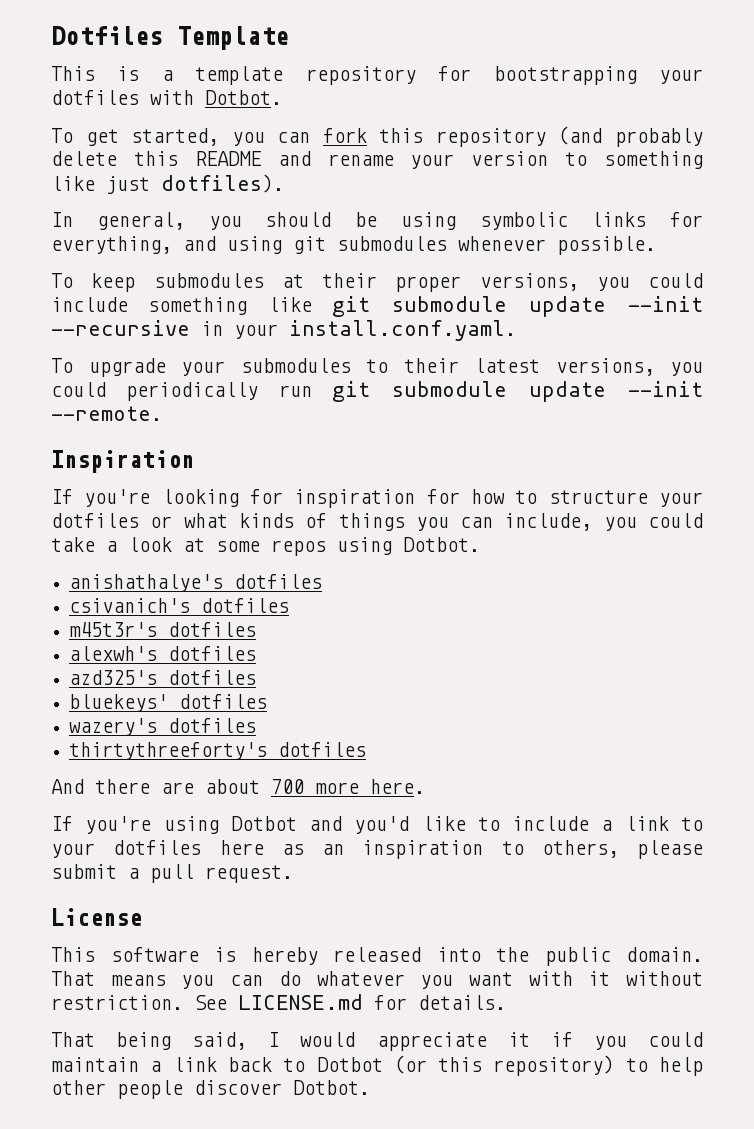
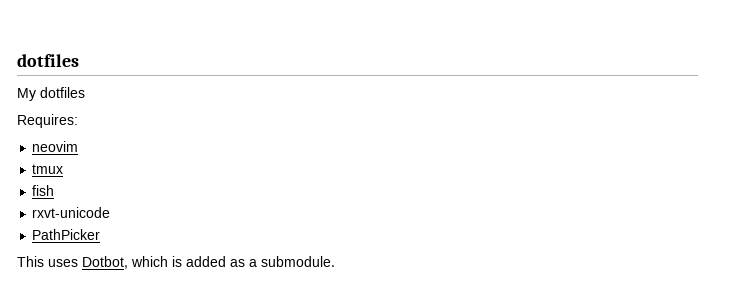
[51,26,289,50] [51,66,704,85] [51,90,282,105] [51,126,703,147] [51,151,703,169] [51,174,284,194] [51,212,703,230] [51,236,656,255] [51,273,703,292] [51,296,703,317] [51,320,516,341] [51,358,703,377] [51,381,703,402] [51,406,162,421] [51,450,194,473] [51,489,703,508] [51,513,703,531] [51,537,480,556] [69,574,323,592] [69,598,290,613] [69,622,257,637] [69,646,257,661] [69,670,257,685] [69,694,268,712] [69,718,257,736] [69,742,367,760] [51,779,425,794] [51,816,703,834] [51,840,703,859] [51,864,293,883] [51,908,142,926] [51,947,703,966] [51,971,703,989] [51,994,506,1010] [51,1032,703,1051] [51,1055,703,1076] [51,1080,370,1099] Dotfiles Template // This is a template repository for bootstrapping your dotfiles with Dotbot. // To get started, you can fork this repository (and probably delete this README and rename your version to something like just dotfiles). // In general, you should be using symbolic links for everything, and using git submodules whenever possible. // To keep submodules at their proper versions, you could include something like git submodule update --init --recursive in your install.conf.yaml. // To upgrade your submodules to their latest versions, you could periodically run git submodule update --init --remote. // Inspiration // If you're looking for inspiration for how to structure your dotfiles or what kinds of things you can include, you could take a look at some repos using Dotbot. // anishathalye's dotfiles // csivanich's dotfiles // m45t3r's dotfiles // alexwh's dotfiles // azd325's dotfiles // bluekeys' dotfiles // wazery's dotfiles // thirtythreeforty's dotfiles // And there are about 700 more here. // If you're using Dotbot and you'd like to include a link to your dotfiles here as an inspiration to others, please submit a pull request. // License // This software is hereby released into the public domain. That means you can do whatever you want with it without restriction. See LICENSE.md for details. // That being said, I would appreciate it if you could maintain a link back to Dotbot (or this repository) to help other people discover Dotbot. -> [17,54,79,67] [17,87,85,101] [17,114,78,128] [32,141,79,152] [32,164,64,174] [32,185,55,196] [32,207,111,218] [32,229,101,240] [17,256,335,269] dotfiles // My dotfiles // Requires: // neovim // tmux // fish // rxvt-unicode // PathPicker // This uses Dotbot, which is added as a submodule.

